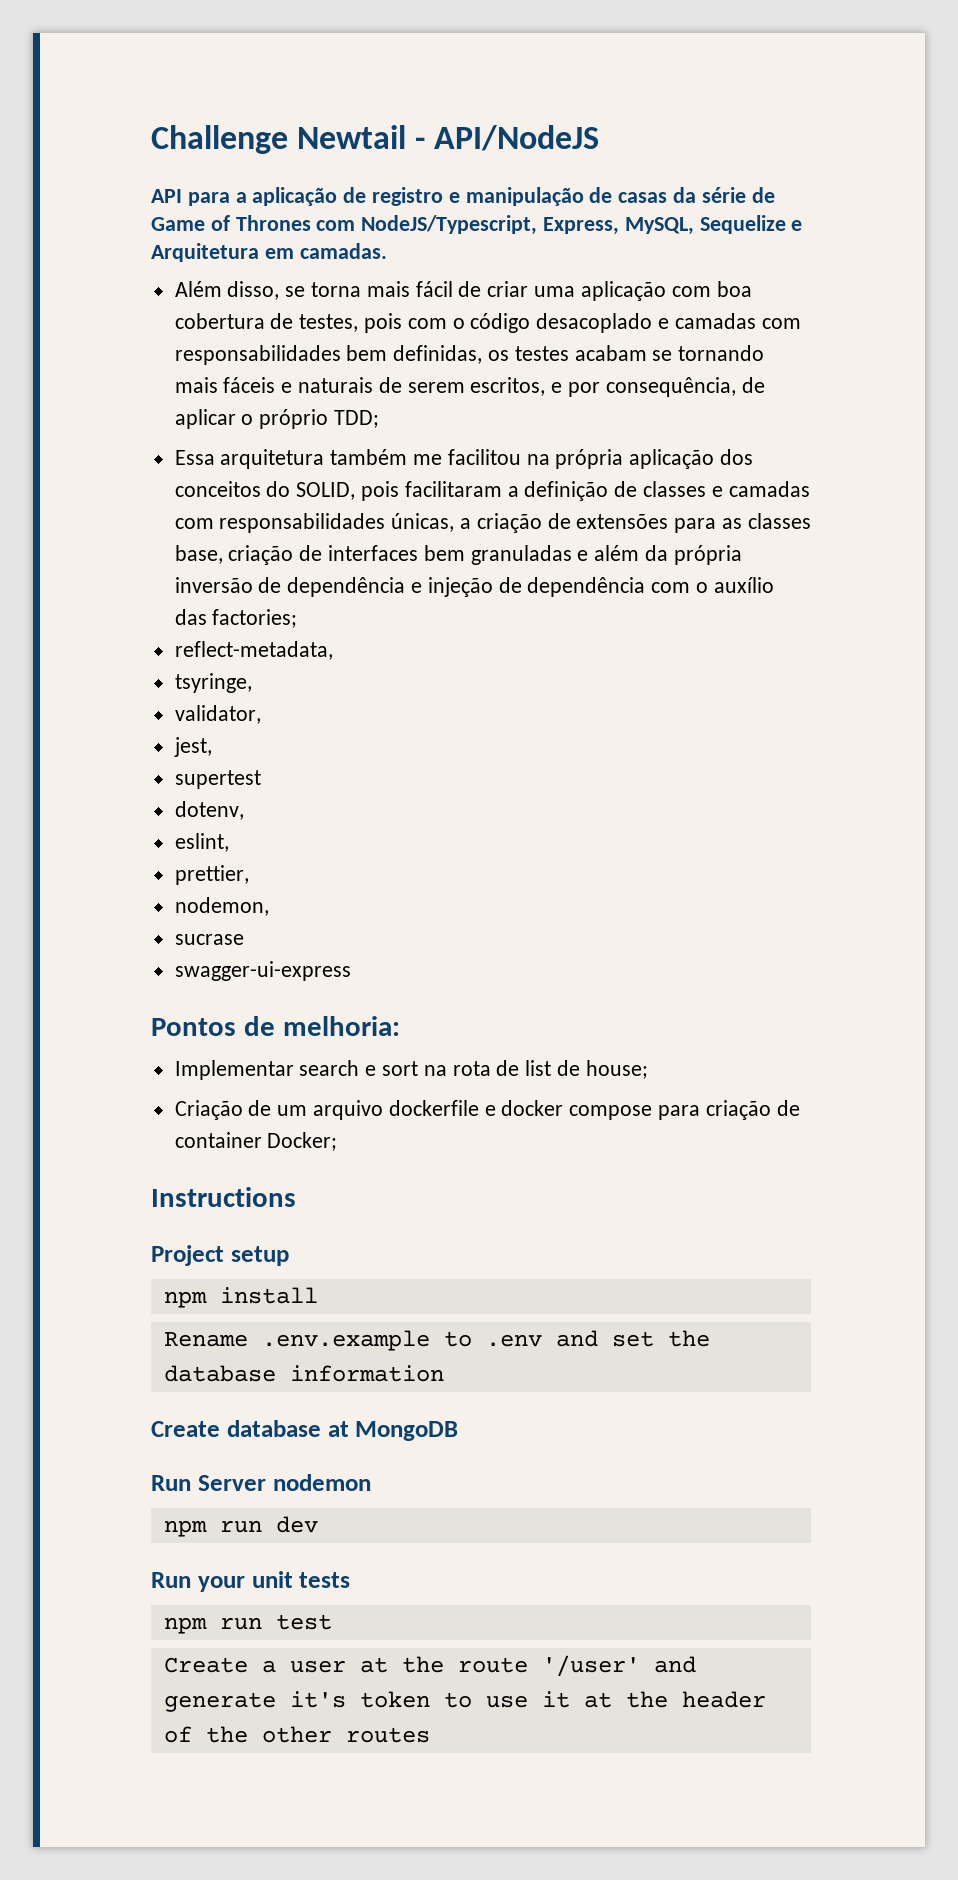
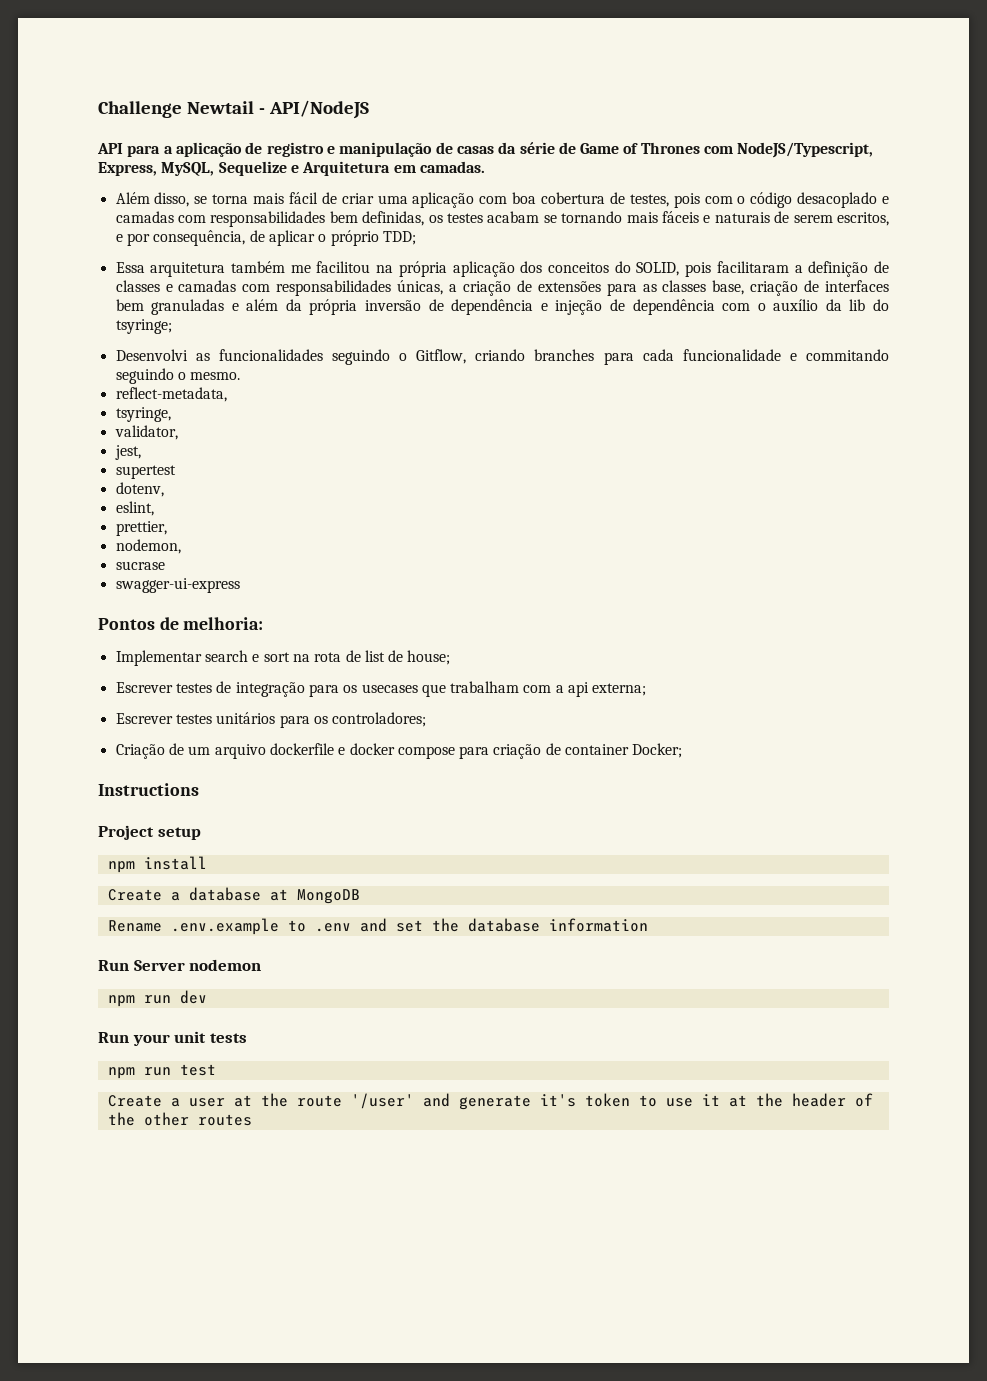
[174,609,298,628] das factories; -> [825,299,890,311] [115,319,172,334] [115,349,890,365] [115,368,241,384] da lib do tsyringe; // Desenvolvi as funcionalidades seguindo o Gitflow, criando branches para cada funcionalidade e commitando seguindo o mesmo.
(648, 1069) none -> [115,681,647,697] [115,712,427,728] // Escrever testes de integração para os usecases que trabalham com a api externa; // Escrever testes unitários para os controladores;
(318, 1295) none -> [107,887,360,904] // Create a database at MongoDB
[151,1420,459,1441] // Create database at MongoDB -> (648, 925) none

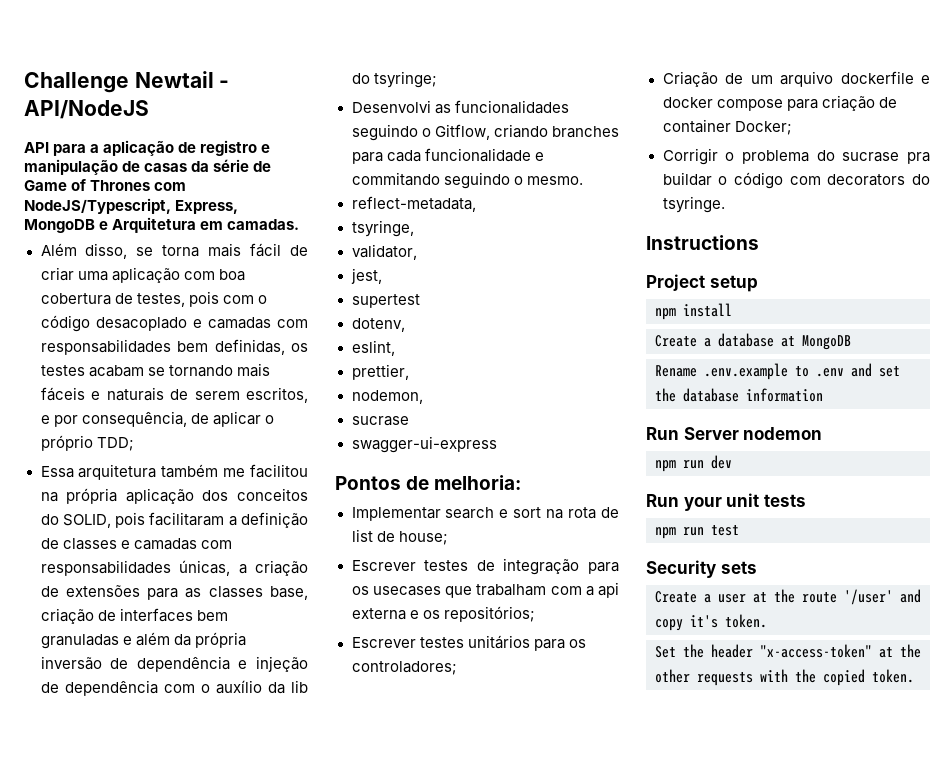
[161,161,287,176] MySQL, Sequelize -> [24,219,95,233] MongoDB
[592,683,647,696] externa; -> [351,606,535,622] externa e os repositórios;
(683, 750) none -> [662,148,930,165] [662,172,930,189] [662,196,725,213] // Corrigir o problema do sucrase pra buildar o código com decorators do tsyringe.
(216, 1070) none -> [646,560,757,578] // Security sets
[458,1093,873,1110] [107,1112,252,1126] generate it's token to use it at the header of the other routes -> [655,614,767,631] [655,644,921,658] [655,669,914,686] copy it's token. // Set the header "x-access-token" at the other requests with the copied token.

